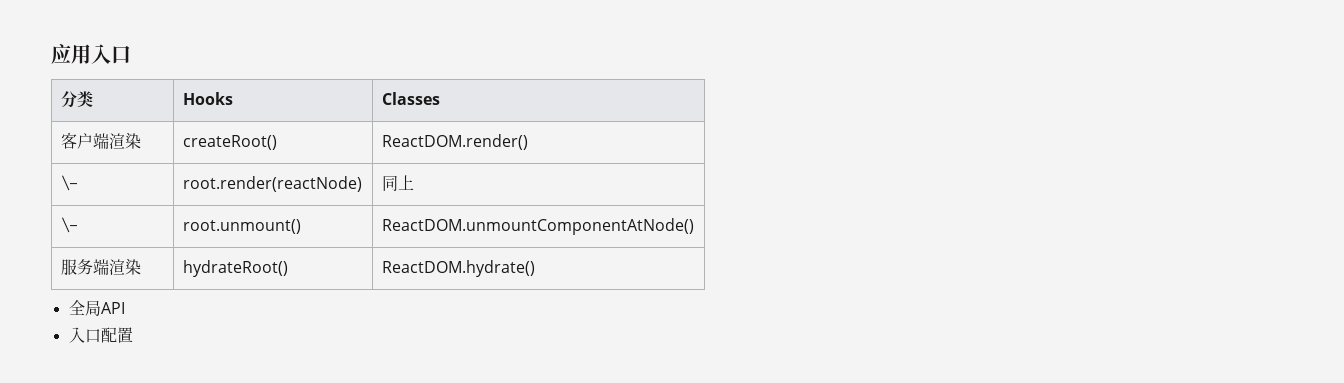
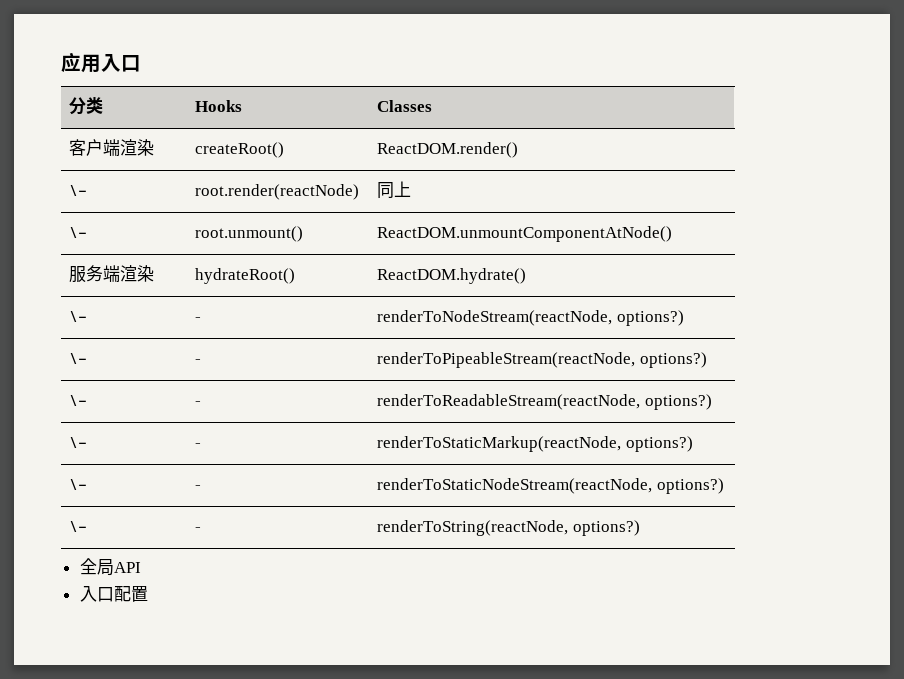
(535, 268) none -> [69,311,88,322] [195,317,202,322] [377,310,684,326] [69,353,88,364] [195,359,202,364] [377,352,707,368] [69,395,88,406] [195,401,202,406] [377,394,712,410] [69,437,88,448] [195,443,202,448] [377,436,693,452] [69,479,88,490] [195,485,202,490] [377,478,724,494] [69,521,88,532] [195,527,202,532] [377,520,640,536] // \- | - | renderToNodeStream(reactNode, options?) // \- | - | renderToPipeableStream(reactNode, options?) // \- | - | renderToReadableStream(reactNode, options?) // \- | - | renderToStaticMarkup(reactNode, options?) // \- | - | renderToStaticNodeStream(reactNode, options?) // \- | - | renderToString(reactNode, options?)

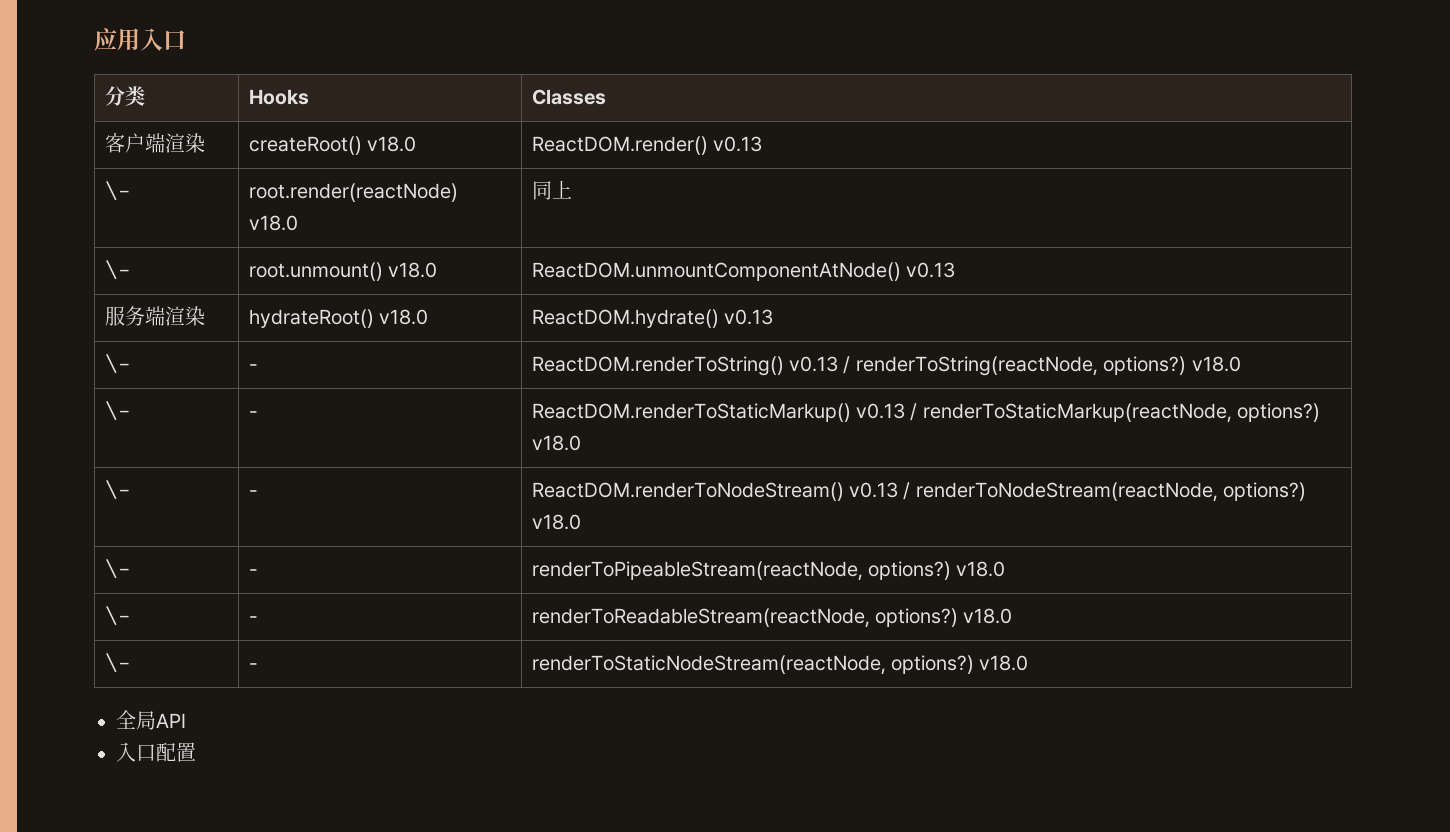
(285, 150) none -> [366,136,416,152] v18.0
(519, 150) none -> [712,136,762,152] v0.13
(360, 192) none -> [248,215,298,231] v18.0
(304, 234) none -> [387,262,437,278] v18.0
(673, 234) none -> [905,262,955,278] v0.13
(296, 276) none -> [378,309,428,325] v18.0
[69,311,88,322] [195,317,202,322] // \- | - | -> [723,309,773,325] [104,353,131,374] [248,364,258,371] [531,356,1241,376] [104,400,131,421] [248,411,258,418] [531,403,1321,423] [531,435,581,451] [104,479,131,500] [248,490,258,497] [531,482,911,501] v0.13 // \- | - | ReactDOM.renderToString() v0.13 / renderToString(reactNode, options?) v18.0 // \- | - | ReactDOM.renderToStaticMarkup() v0.13 / renderToStaticMarkup(reactNode, options?) v18.0 // \- | - | ReactDOM.renderToNodeStream() v0.13 /
(684, 318) none -> [531,514,581,530] v18.0
(707, 360) none -> [956,561,1006,577] v18.0
[69,437,88,448] [195,443,202,448] [377,436,693,452] // \- | - | renderToStaticMarkup(reactNode, options?) -> [963,608,1013,624] v18.0
[69,521,88,532] [195,527,202,532] [377,520,640,536] // \- | - | renderToString(reactNode, options?) -> [979,655,1029,671] v18.0

